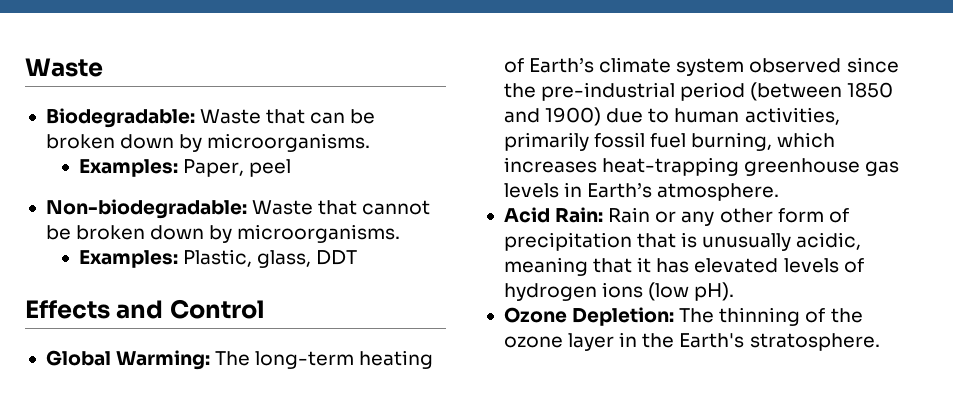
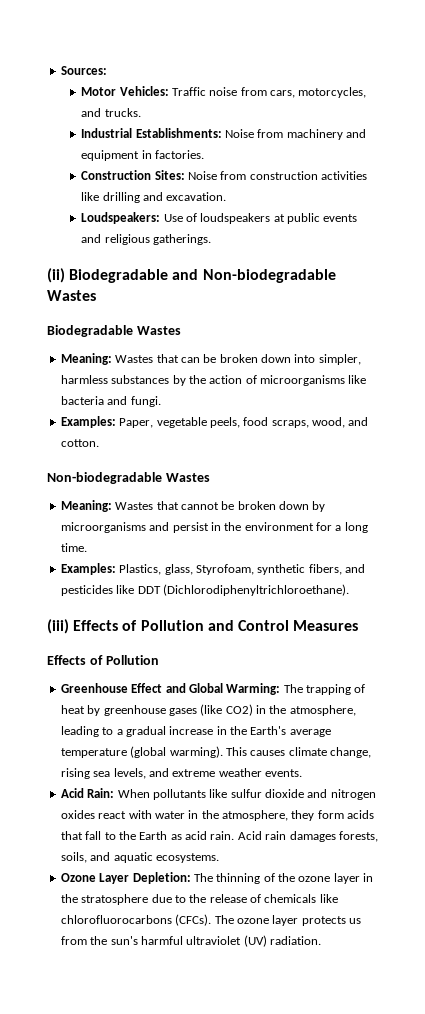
[25,58,103,77] [45,108,262,128] Waste // Biodegradable: Waste -> [60,66,107,75] [81,86,367,98] [81,108,141,117] [81,128,367,140] [81,150,204,161] [81,170,368,180] [81,192,227,203] [81,212,358,224] [81,234,211,245] [47,268,336,283] [47,290,96,301] [47,325,181,337] [60,353,154,365] Sources: // Motor Vehicles: Traffic noise from cars, motorcycles, and trucks. // Industrial Establishments: Noise from machinery and equipment in factories. // Construction Sites: Noise from construction activities like drilling and excavation. // Loudspeakers: Use of loudspeakers at public events and religious gatherings. // (ii) Biodegradable and Non-biodegradable Wastes // Biodegradable Wastes // Meaning: Wastes
[179,133,371,152] [78,159,291,177] [45,199,314,219] by microorganisms. // Examples: Paper, peel // Non-biodegradable: Waste -> [294,354,361,365] [60,375,367,386] [60,396,161,407] [60,416,369,428] [60,439,99,447] [47,472,210,484] [60,500,154,512] into simpler, harmless substances by the action of microorganisms like bacteria and fungi. // Examples: Paper, vegetable peels, food scraps, wood, and cotton. // Non-biodegradable Wastes // Meaning: Wastes
[237,224,401,243] [78,249,358,268] [25,299,265,319] [45,350,434,370] [503,57,899,76] [503,82,894,101] [503,107,840,126] [503,132,836,151] [503,157,900,176] [503,182,780,201] [503,207,849,226] [503,232,862,251] [503,257,864,276] [503,282,735,301] microorganisms. // Examples: Plastic, glass, DDT // Effects and Control // Global Warming: The long-term heating of Earth’s climate system observed since the pre-industrial period (between 1850 and 1900) due to human activities, primarily fossil fuel burning, which increases heat-trapping greenhouse gas levels in Earth’s atmosphere. // Acid Rain: Rain or any other form of precipitation that is unusually acidic, meaning that it has elevated levels of hydrogen ions (low pH). -> [60,522,368,533] [60,543,87,552] [60,563,365,575] [60,584,349,596] [47,619,359,634] [47,655,159,665] [60,683,366,695] [60,704,356,716] [60,726,331,737] [60,746,371,758] [60,768,302,779] [60,788,376,800] [60,810,375,821] [60,831,378,842] [60,852,219,863] microorganisms and persist in the environment for a long time. // Examples: Plastics, glass, Styrofoam, synthetic fibers, and pesticides like DDT (Dichlorodiphenyltrichloroethane). // (iii) Effects of Pollution and Control Measures // Effects of Pollution // Greenhouse Effect and Global Warming: The trapping of heat by greenhouse gases (like CO2) in the atmosphere, leading to a gradual increase in the Earth's average temperature (global warming). This causes climate change, rising sea levels, and extreme weather events. // Acid Rain: When pollutants like sulfur dioxide and nitrogen oxides react with water in the atmosphere, they form acids that fall to the Earth as acid rain. Acid rain damages forests, soils, and aquatic ecosystems.
(567, 315) none -> [99,873,130,884] Layer
[679,333,880,351] Earth's stratosphere. -> [81,894,338,905] [60,914,361,926] [60,935,321,947] stratosphere due to the release of chemicals like chlorofluorocarbons (CFCs). The ozone layer protects us from the sun's harmful ultraviolet (UV) radiation.

